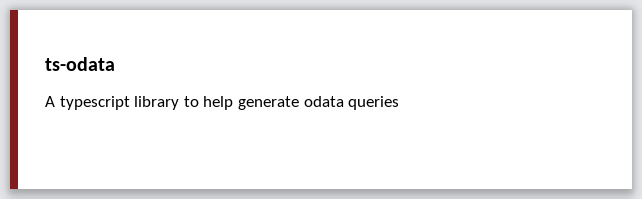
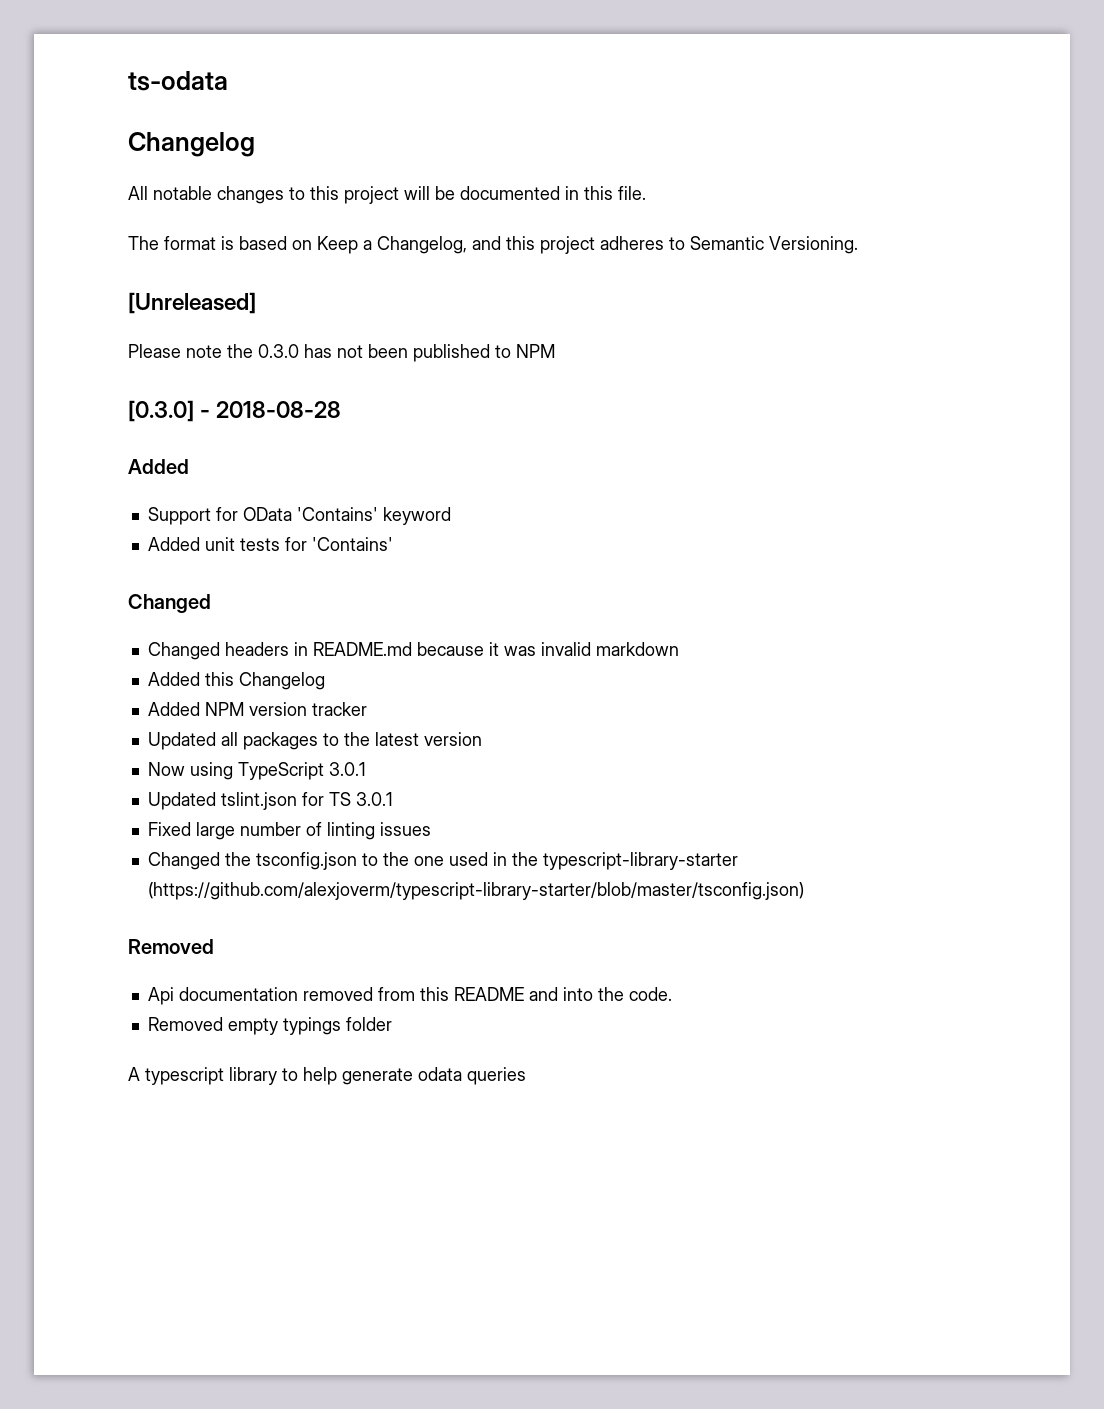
(115, 64) none -> [128,132,255,157] [128,186,646,204] [128,236,858,254] [128,292,256,314] [128,344,555,362] [128,400,342,422] [128,459,189,474] [147,507,451,525] [147,537,393,551] [128,594,211,613] [147,642,679,660] [147,672,325,690] [147,702,367,716] [147,732,482,750] [147,762,366,780] [147,792,393,810] [147,822,431,840] [147,852,738,870] [147,882,804,900] [128,939,214,954] [147,987,672,1005] [147,1017,392,1035] // Changelog // All notable changes to this project will be documented in this file. // The format is based on Keep a Changelog, and this project adheres to Semantic Versioning. // [Unreleased] // Please note the 0.3.0 has not been published to NPM // [0.3.0] - 2018-08-28 // Added // Support for OData 'Contains' keyword // Added unit tests for 'Contains' // Changed // Changed headers in README.md because it was invalid markdown // Added this Changelog // Added NPM version tracker // Updated all packages to the latest version // Now using TypeScript 3.0.1 // Updated tslint.json for TS 3.0.1 // Fixed large number of linting issues // Changed the tsconfig.json to the one used in the typescript-library-starter (https://github.com/alexjoverm/typescript-library-starter/blob/master/tsconfig.json) // Removed // Api documentation removed from this README and into the code. // Removed empty typings folder

